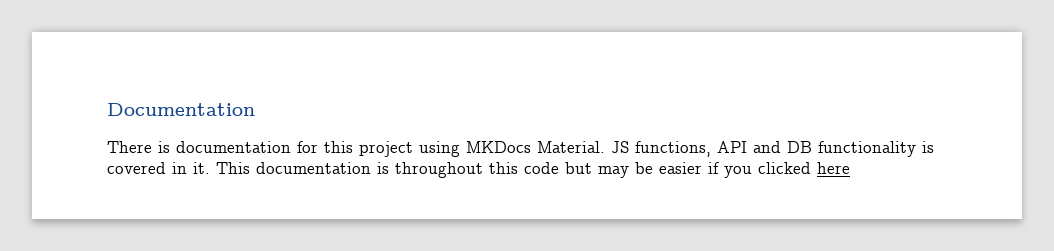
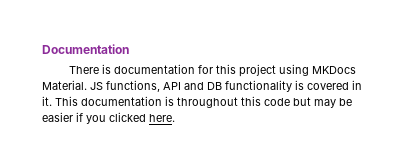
[817,162,850,174] here -> [149,114,175,122] here.

